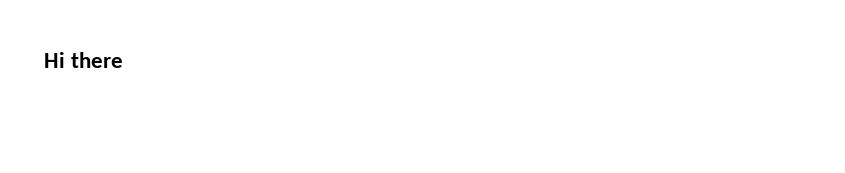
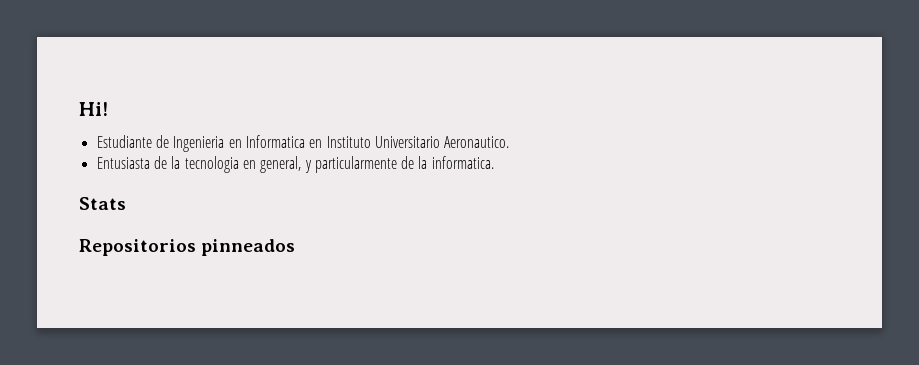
[44,52,124,68] Hi there -> [79,102,108,116] [96,135,510,152] [96,156,494,173] [79,197,126,210] [79,239,296,256] Hi! // Estudiante de Ingenieria en Informatica en Instituto Universitario Aeronautico. // Entusiasta de la tecnologia en general, y particularmente de la informatica. // Stats // Repositorios pinneados

